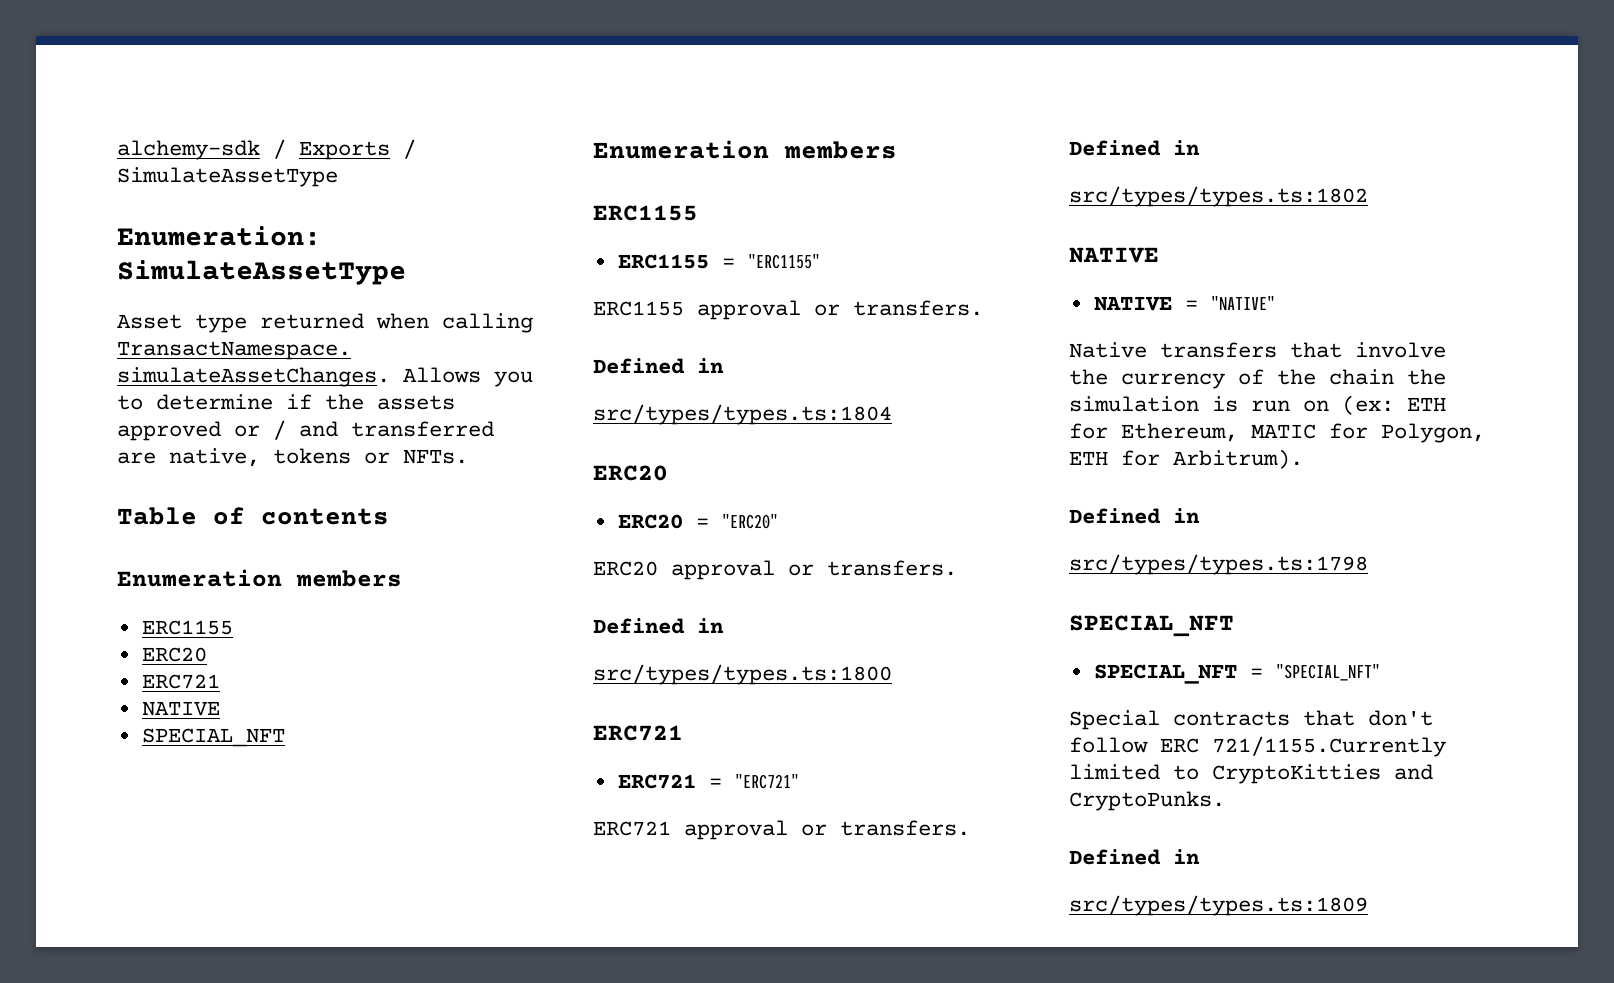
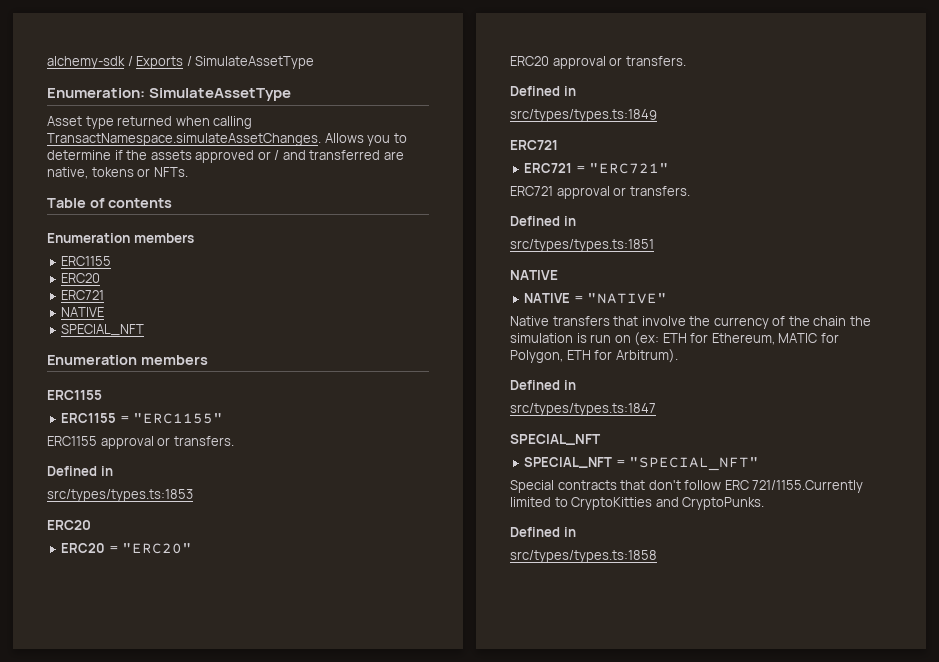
[593,404,892,425] src/types/types.ts:1804 -> [47,489,193,502] src/types/types.ts:1853
[593,664,892,685] src/types/types.ts:1800 -> [510,109,657,122] src/types/types.ts:1849
[1069,186,1368,207] src/types/types.ts:1802 -> [510,239,654,252] src/types/types.ts:1851
[1069,554,1368,575] src/types/types.ts:1798 -> [510,403,656,416] src/types/types.ts:1847
[1069,895,1368,916] src/types/types.ts:1809 -> [510,550,657,563] src/types/types.ts:1858

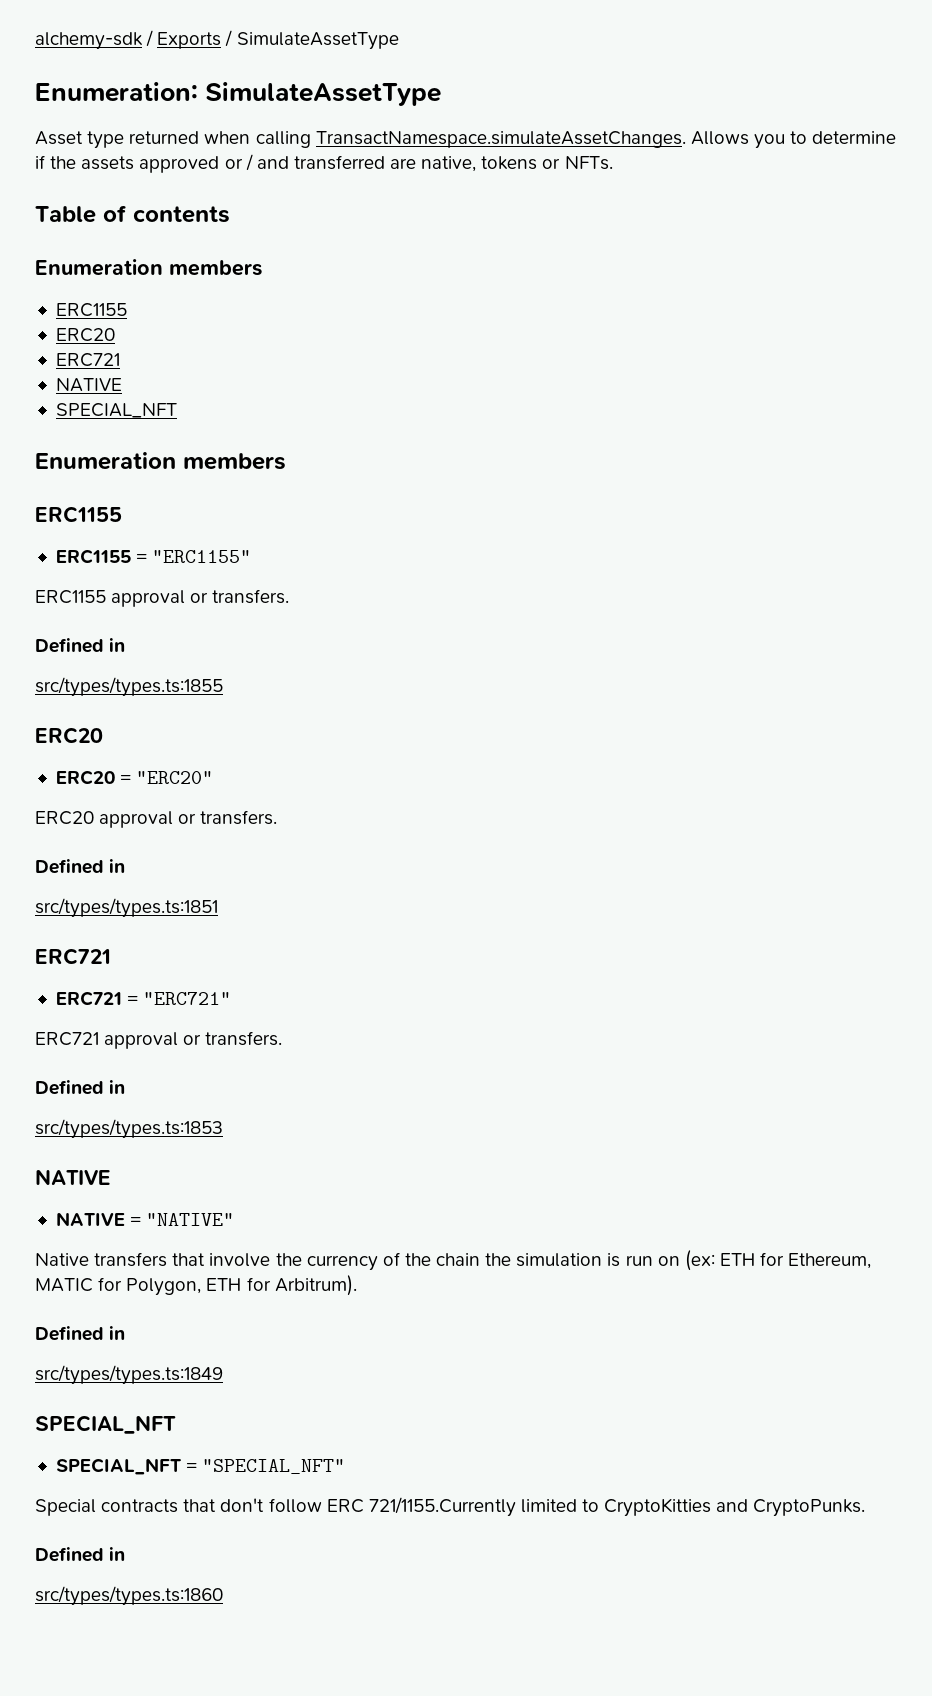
[47,489,193,502] src/types/types.ts:1853 -> [35,677,223,697] src/types/types.ts:1855
[510,109,657,122] src/types/types.ts:1849 -> [35,898,218,918] src/types/types.ts:1851
[510,239,654,252] src/types/types.ts:1851 -> [35,1119,223,1139] src/types/types.ts:1853
[510,403,656,416] src/types/types.ts:1847 -> [35,1365,223,1385] src/types/types.ts:1849
[510,550,657,563] src/types/types.ts:1858 -> [35,1586,223,1606] src/types/types.ts:1860

